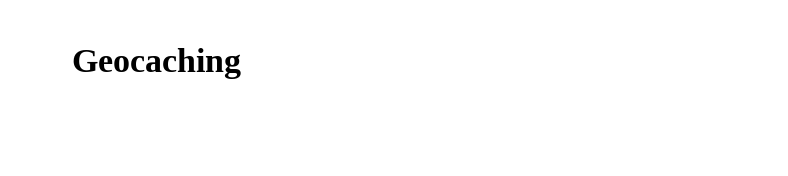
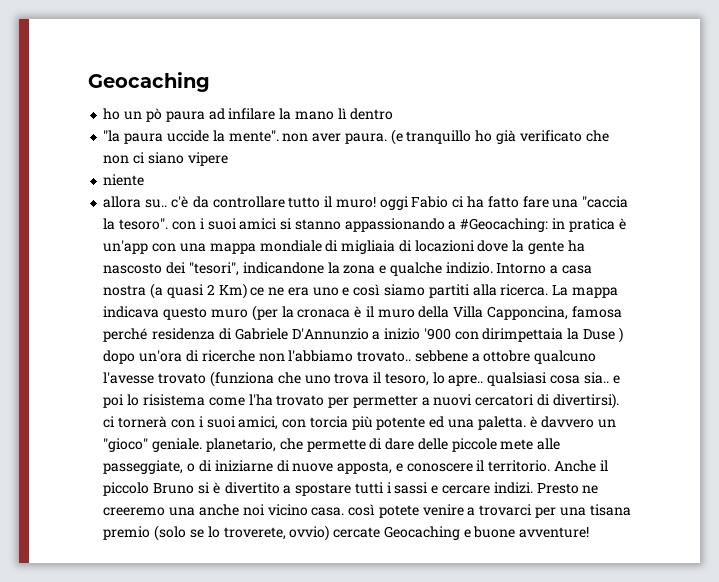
[72,48,241,79] Geocaching -> [88,72,210,92] [103,108,394,122] [103,129,609,145] [103,152,228,166] [103,174,145,186] [103,196,629,210] [103,218,627,232] [103,240,585,254] [103,262,592,276] [103,283,618,299] [103,305,622,321] [103,327,623,343] [103,350,597,364] [103,371,620,387] [103,393,619,409] [103,416,617,430] [103,438,561,452] [103,460,608,474] [103,482,599,496] [103,504,631,518] [103,525,590,541] Geocaching // ho un pò paura ad infilare la mano lì dentro // "la paura uccide la mente". non aver paura. (e tranquillo ho già verificato che non ci siano vipere // niente // allora su.. c'è da controllare tutto il muro! oggi Fabio ci ha fatto fare una "caccia la tesoro". con i suoi amici si stanno appassionando a #Geocaching: in pratica è un'app con una mappa mondiale di migliaia di locazioni dove la gente ha nascosto dei "tesori", indicandone la zona e qualche indizio. Intorno a casa nostra (a quasi 2 Km) ce ne era uno e così siamo partiti alla ricerca. La mappa indicava questo muro (per la cronaca è il muro della Villa Capponcina, famosa perché residenza di Gabriele D'Annunzio a inizio '900 con dirimpettaia la Duse ) dopo un'ora di ricerche non l'abbiamo trovato.. sebbene a ottobre qualcuno l'avesse trovato (funziona che uno trova il tesoro, lo apre.. qualsiasi cosa sia.. e poi lo risistema come l'ha trovato per permetter a nuovi cercatori di divertirsi). ci tornerà con i suoi amici, con torcia più potente ed una paletta. è davvero un "gioco" geniale. planetario, che permette di dare delle piccole mete alle passeggiate, o di iniziarne di nuove apposta, e conoscere il territorio. Anche il piccolo Bruno si è divertito a spostare tutti i sassi e cercare indizi. Presto ne creeremo una anche noi vicino casa. così potete venire a trovarci per una tisana premio (solo se lo troverete, ovvio) cercate Geocaching e buone avventure!

